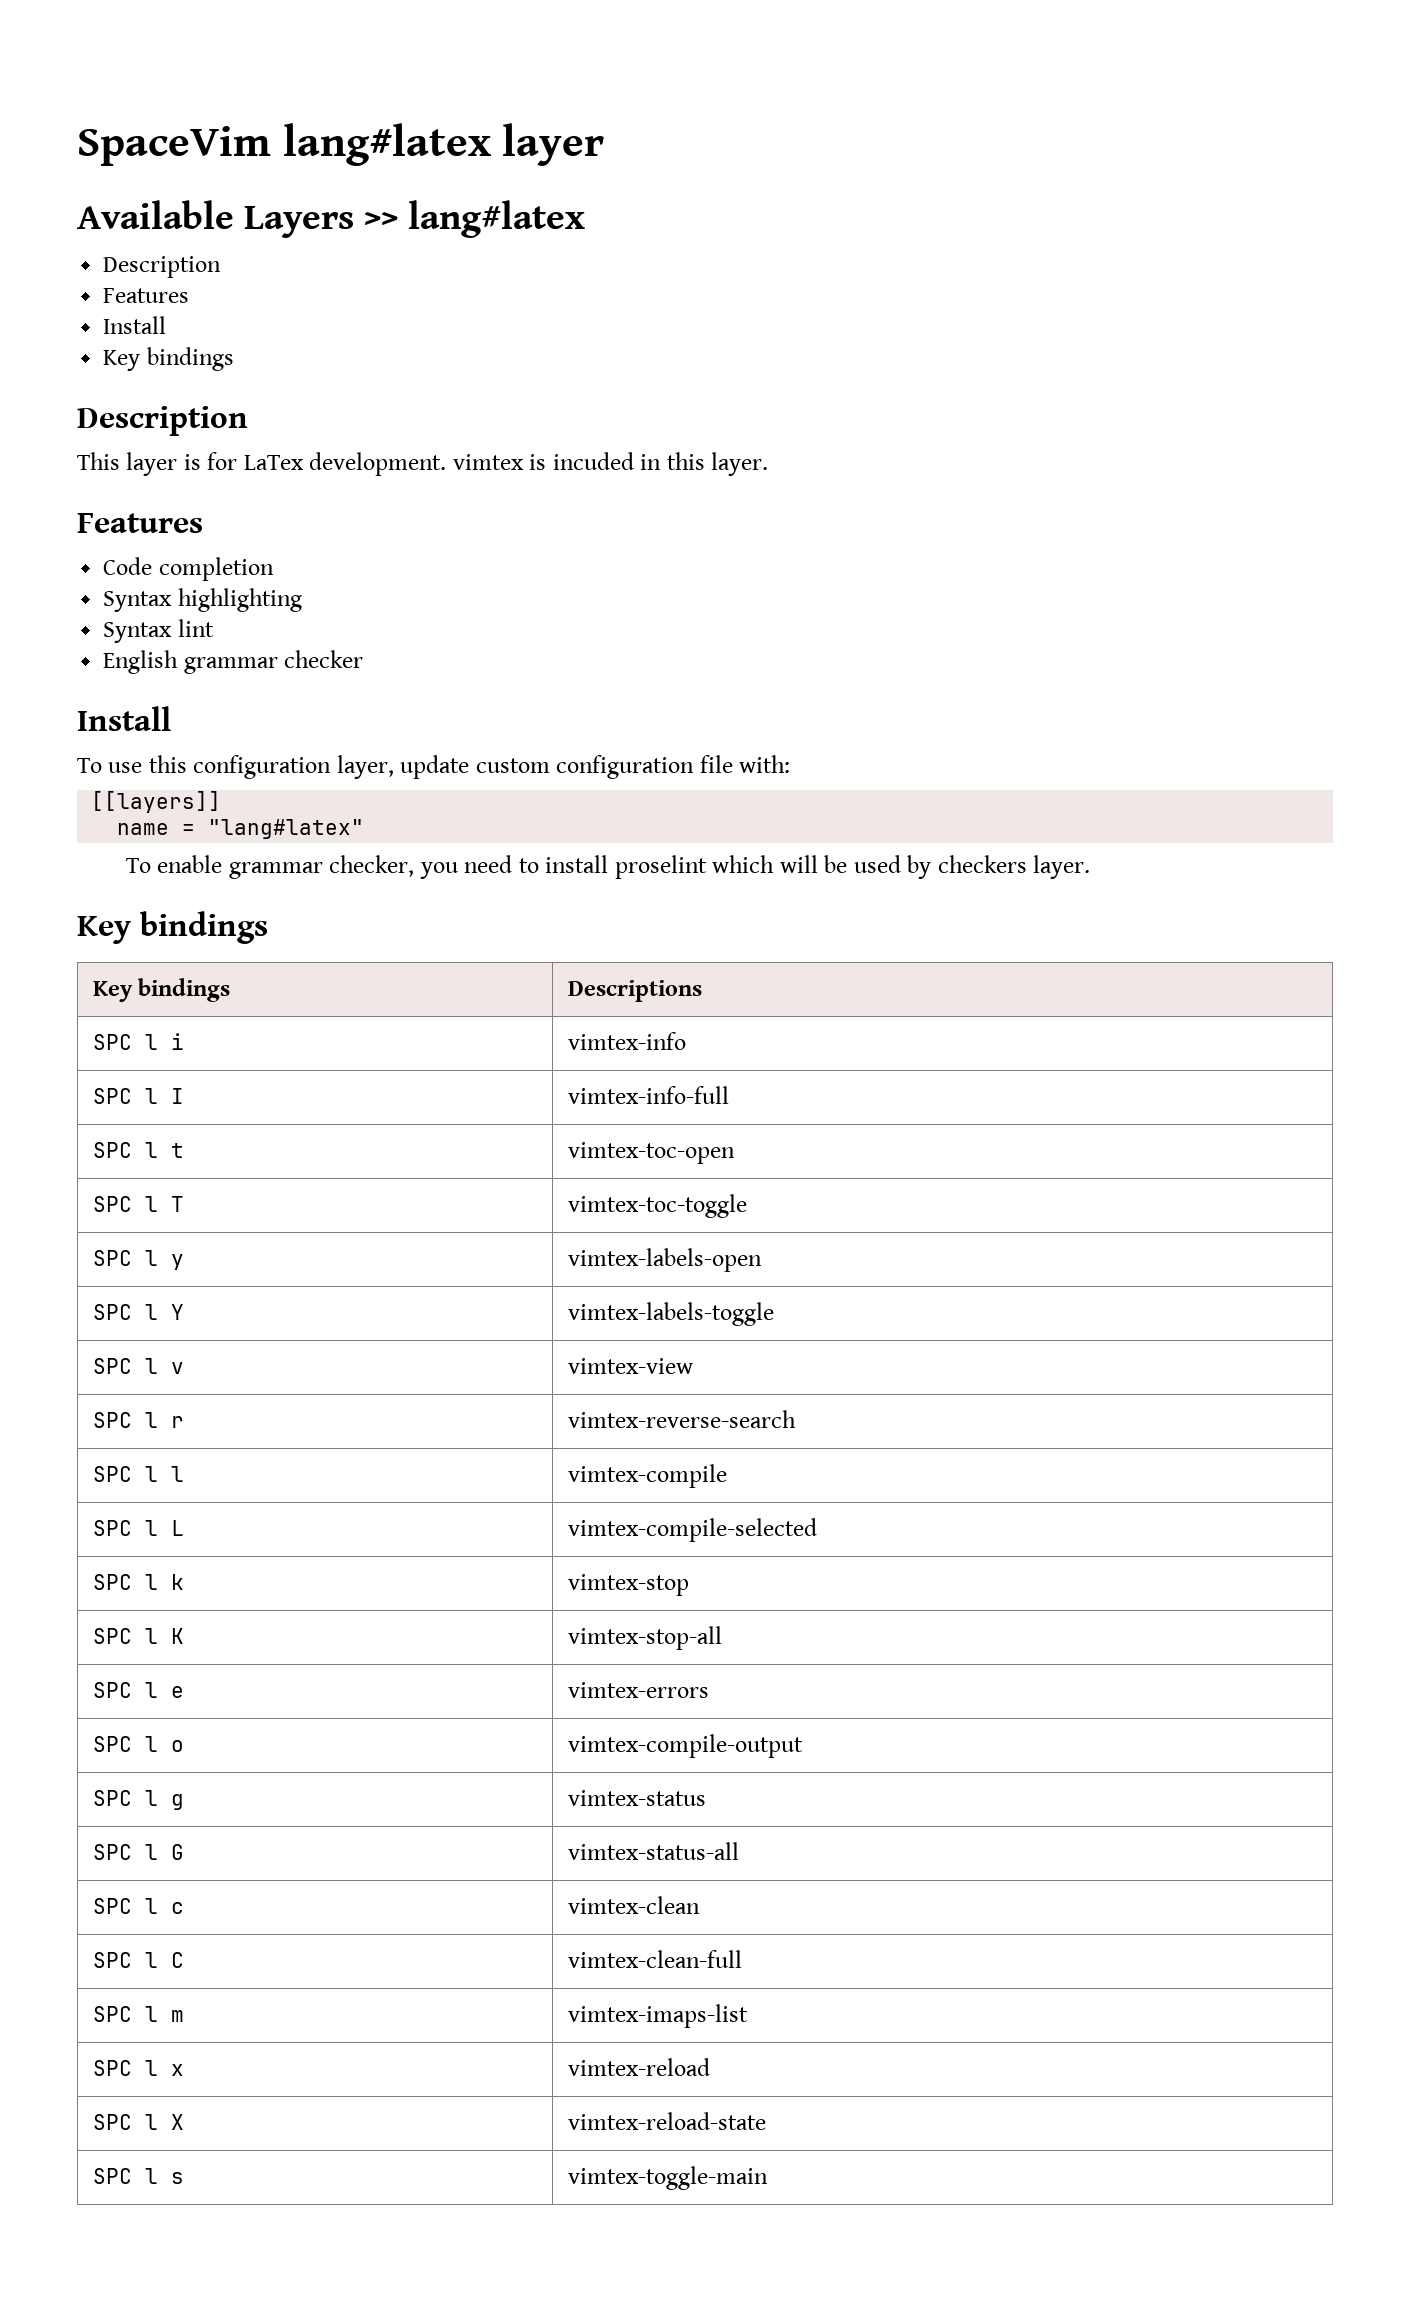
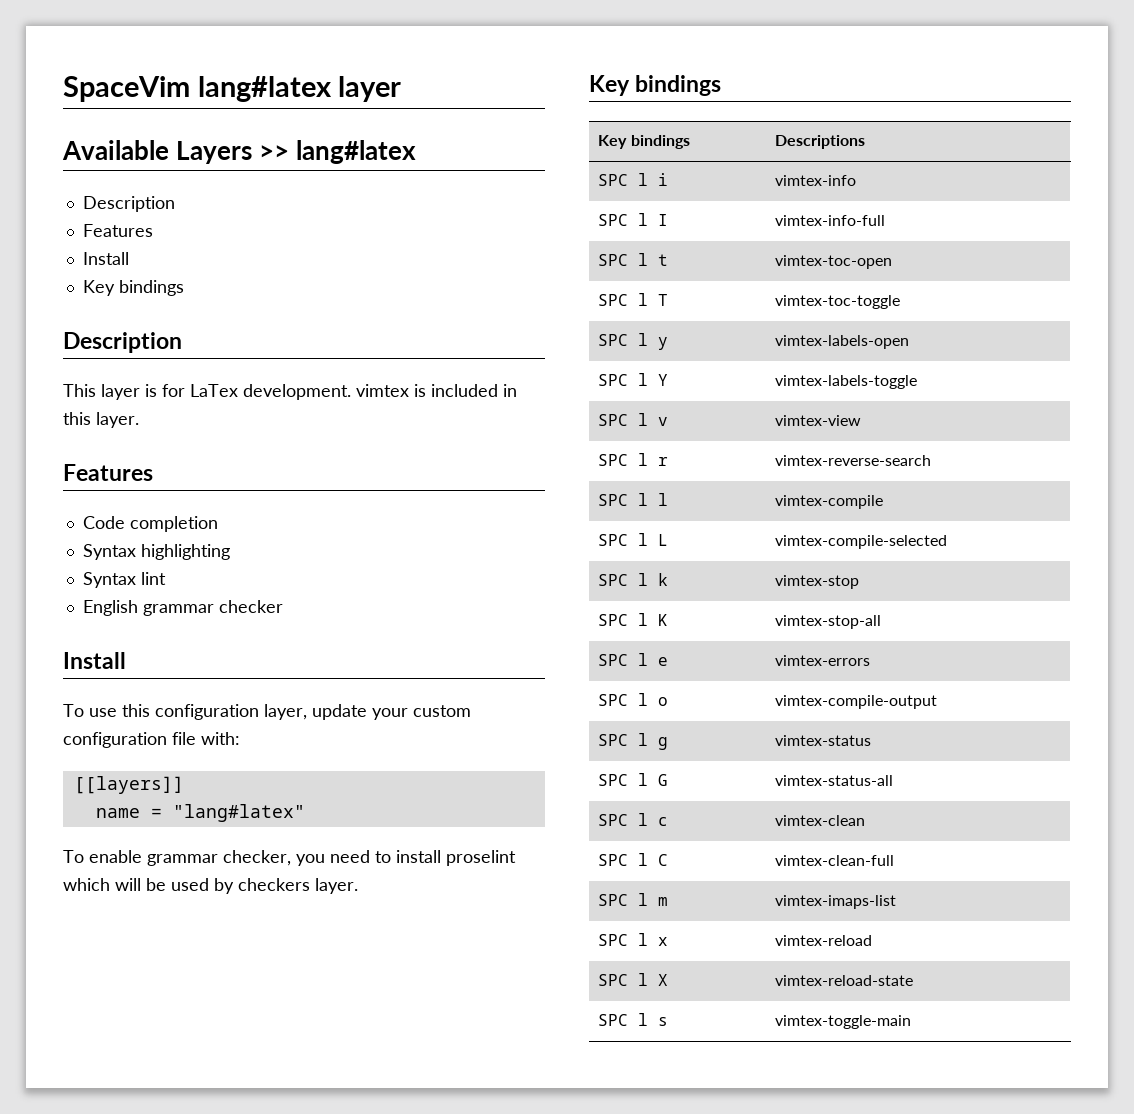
[552,452,634,470] incuded -> [431,384,498,397] included
(470, 767) none -> [372,708,408,720] your

